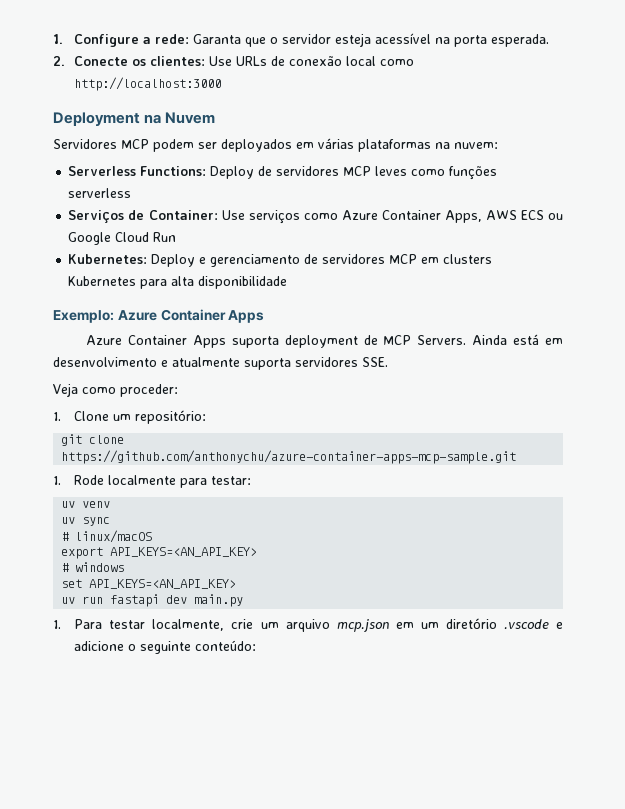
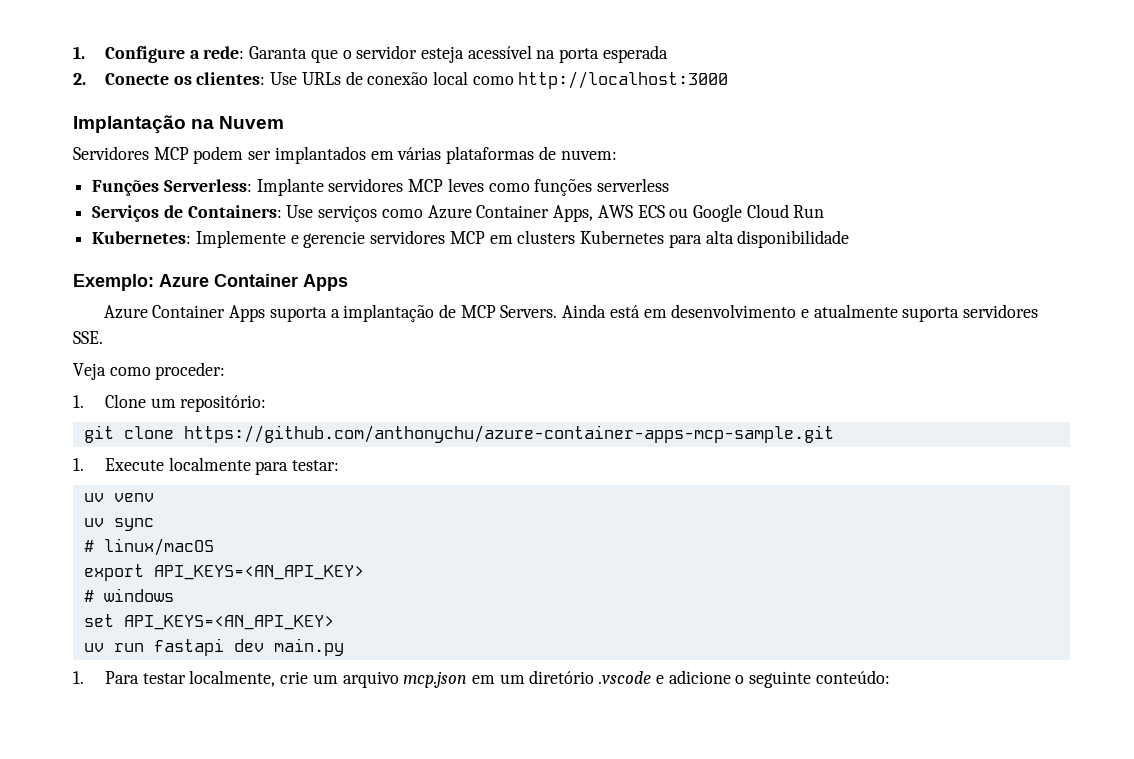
[491,34,550,47] esperada. -> [602,45,668,63] esperada
[53,112,140,126] Deployment -> [73,115,186,134] Implantação
[221,139,292,152] deployados -> [274,146,366,164] implantados
[435,142,450,149] na -> [538,146,556,160] de
[68,166,273,179] Serverless Functions: Deploy de -> [92,178,324,196] Funções Serverless: Implante
[148,210,218,220] Container: -> [187,205,282,218] Containers:
[151,254,319,267] Deploy e gerenciamento de -> [195,230,366,248] Implemente e gerencie
[284,335,358,348] deployment -> [330,304,435,322] a implantação
[74,475,105,485] Rode -> [104,458,164,471] Execute

